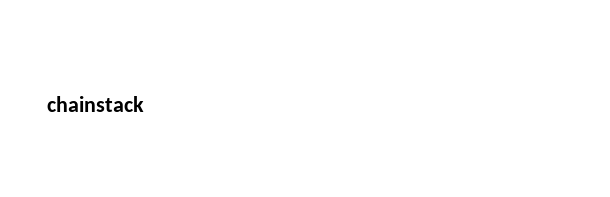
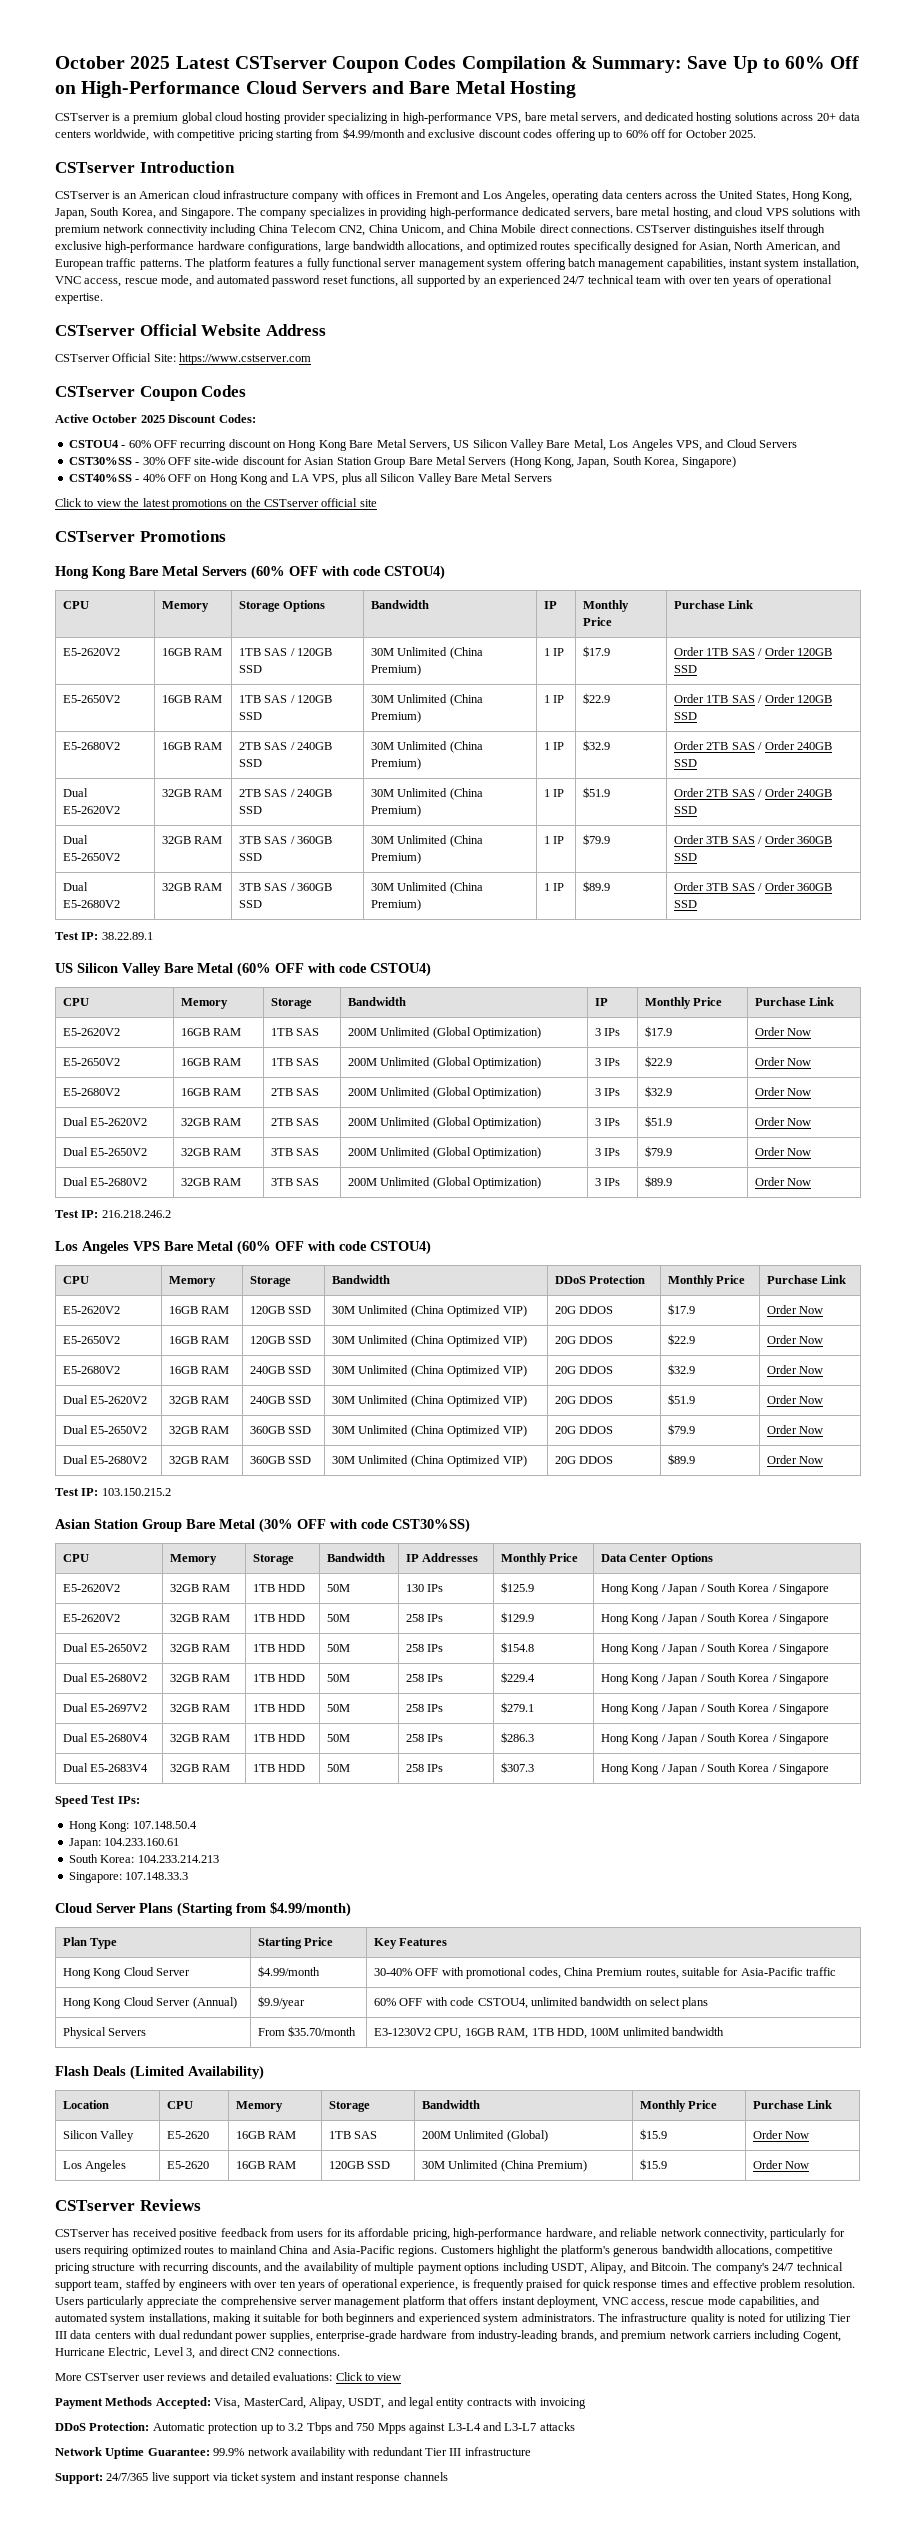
[47,96,144,112] chainstack -> [55,56,860,73] [55,81,576,98] [55,112,860,124] [55,128,757,141] [55,161,235,173] [55,190,853,202] [55,207,861,219] [55,224,826,236] [55,241,841,253] [55,258,859,270] [55,275,833,287] [55,293,103,304] [55,324,326,336] [55,353,312,365] [55,385,247,401] [55,414,256,423] [68,439,797,451] [68,456,736,468] [68,473,552,485] [55,498,377,510] [55,530,226,542] [55,565,445,580] [63,601,90,609] [162,601,210,612] [239,600,326,612] [371,600,430,609] [544,601,558,609] [583,600,630,612] [583,617,613,626] [674,600,754,609] [63,648,121,656] [162,648,223,656] [239,648,333,656] [239,665,263,673] [371,647,483,659] [371,664,422,676] [544,648,565,656] [583,646,611,657] [674,647,832,656] [674,665,698,673] [63,695,121,703] [162,695,223,703] [239,695,333,703] [239,712,263,720] [371,694,483,706] [371,711,422,723] [544,695,565,703] [583,693,611,704] [674,694,832,703] [674,712,698,720] [63,742,121,750] [162,742,223,750] [239,742,333,750] [239,759,263,767] [371,741,483,753] [371,758,422,770] [544,742,565,750] [583,740,611,751] [674,741,832,750] [674,759,698,767] [63,788,89,797] [63,806,121,814] [162,789,223,797] [239,789,333,797] [239,806,263,814] [371,788,483,800] [371,805,422,817] [544,789,565,797] [583,787,611,798] [674,788,832,797] [674,806,698,814] [63,835,89,844] [63,853,121,861] [162,836,223,844] [239,836,333,844] [239,853,263,861] [371,835,483,847] [371,852,422,864] [544,836,565,844] [583,834,611,845] [674,835,832,844] [674,853,698,861] [63,882,89,891] [63,900,121,908] [162,883,223,891] [239,883,333,891] [239,900,263,908] [371,882,483,894] [371,899,422,911] [544,883,565,891] [583,881,611,892] [674,882,832,891] [674,900,698,908] [55,932,153,940] [55,962,431,977] [63,998,90,1006] [181,998,229,1009] [271,998,313,1009] [348,997,407,1006] [595,998,609,1006] [645,997,723,1009] [755,997,835,1006] [63,1028,121,1036] [181,1028,242,1036] [271,1028,320,1036] [348,1027,542,1039] [595,1028,621,1036] [645,1026,673,1037] [755,1027,812,1036] [63,1058,121,1066] [181,1058,242,1066] [271,1058,320,1066] [348,1057,542,1069] [595,1058,621,1066] [645,1056,673,1067] [755,1057,812,1066] [63,1088,121,1096] [181,1088,242,1096] [271,1088,320,1096] [348,1087,542,1099] [595,1088,621,1096] [645,1086,673,1097] [755,1087,812,1096] [63,1117,148,1126] [181,1118,242,1126] [271,1118,320,1126] [348,1117,542,1129] [595,1118,621,1126] [645,1116,673,1127] [755,1117,812,1126] [63,1147,148,1156] [181,1148,242,1156] [271,1148,320,1156] [348,1147,542,1159] [595,1148,621,1156] [645,1146,673,1157] [755,1147,812,1156] [63,1177,148,1186] [181,1178,242,1186] [271,1178,320,1186] [348,1177,542,1189] [595,1178,621,1186] [645,1176,673,1187] [755,1177,812,1186] [55,1210,171,1218] [55,1240,431,1255] [63,1276,90,1284] [169,1276,217,1287] [250,1276,292,1287] [332,1275,391,1284] [555,1275,646,1284] [668,1275,746,1287] [767,1275,847,1284] [63,1306,121,1314] [169,1306,230,1314] [250,1306,312,1314] [332,1305,527,1317] [555,1306,614,1314] [668,1304,696,1315] [767,1305,824,1314] [63,1336,121,1344] [169,1336,230,1344] [250,1336,312,1344] [332,1335,527,1347] [555,1336,614,1344] [668,1334,696,1345] [767,1335,824,1344] [63,1366,121,1374] [169,1366,230,1374] [250,1366,312,1374] [332,1365,527,1377] [555,1366,614,1374] [668,1364,696,1375] [767,1365,824,1374] [63,1395,148,1404] [169,1396,230,1404] [250,1396,312,1404] [332,1395,527,1407] [555,1396,614,1404] [668,1394,696,1405] [767,1395,824,1404] [63,1425,148,1434] [169,1426,230,1434] [250,1426,312,1434] [332,1425,527,1437] [555,1426,614,1434] [668,1424,696,1435] [767,1425,824,1434] [63,1455,148,1464] [169,1456,230,1464] [250,1456,312,1464] [332,1455,527,1467] [555,1456,614,1464] [668,1454,696,1465] [767,1455,824,1464] [55,1488,171,1496] [55,1518,470,1533] [63,1554,90,1562] [170,1554,218,1565] [253,1554,295,1565] [327,1553,386,1562] [406,1553,479,1562] [501,1553,579,1565] [601,1553,713,1565] [63,1584,121,1592] [170,1584,231,1592] [253,1584,306,1592] [327,1584,351,1592] [406,1584,444,1592] [501,1582,535,1593] [601,1583,830,1595] [63,1614,121,1622] [170,1614,231,1622] [253,1614,306,1622] [327,1614,351,1622] [406,1614,444,1622] [501,1612,535,1623] [601,1613,830,1625] [63,1643,148,1652] [170,1644,231,1652] [253,1644,306,1652] [327,1644,351,1652] [406,1644,444,1652] [501,1642,535,1653] [601,1643,830,1655] [63,1673,148,1682] [170,1674,231,1682] [253,1674,306,1682] [327,1674,351,1682] [406,1674,444,1682] [501,1672,536,1683] [601,1673,830,1685] [63,1703,148,1712] [170,1704,231,1712] [253,1704,306,1712] [327,1704,351,1712] [406,1704,444,1712] [501,1702,535,1713] [601,1703,830,1715] [63,1733,149,1742] [170,1734,231,1742] [253,1734,306,1742] [327,1734,351,1742] [406,1734,444,1742] [501,1732,535,1743] [601,1733,830,1745] [63,1763,149,1772] [170,1764,231,1772] [253,1764,306,1772] [327,1764,351,1772] [406,1764,444,1772] [501,1762,535,1773] [601,1763,830,1775] [55,1795,140,1807] [68,1821,197,1832] [68,1838,180,1849] [68,1854,219,1863] [68,1872,189,1883] [55,1902,351,1917] [63,1937,118,1949] [258,1937,334,1949] [374,1938,448,1949] [63,1967,191,1979] [258,1966,321,1977] [374,1967,837,1979] [63,1997,237,2009] [258,1996,306,2009] [374,1997,709,2009] [63,2027,147,2039] [258,2026,357,2037] [374,2027,725,2039] [55,2065,264,2080] [63,2100,110,2109] [167,2101,194,2109] [236,2101,284,2112] [329,2101,371,2112] [422,2100,481,2109] [640,2100,718,2112] [753,2100,833,2109] [63,2130,135,2142] [167,2131,210,2139] [236,2131,297,2139] [329,2131,378,2139] [422,2130,548,2142] [640,2129,668,2140] [753,2130,810,2139] [63,2160,127,2172] [167,2161,210,2169] [236,2161,297,2169] [329,2161,391,2169] [422,2160,588,2172] [640,2159,668,2170] [753,2160,810,2169] [55,2199,201,2211] [55,2228,845,2240] [55,2245,834,2257] [55,2262,843,2274] [55,2279,856,2291] [55,2296,821,2308] [55,2313,851,2325] [55,2330,841,2342] [55,2347,340,2359] [55,2372,402,2381] [55,2397,586,2409] [55,2422,575,2434] [55,2447,531,2459] [55,2472,448,2484] October 2025 Latest CSTserver Coupon Codes Compilation & Summary: Save Up to 60% Off on High-Performance Cloud Servers and Bare Metal Hosting // CSTserver is a premium global cloud hosting provider specializing in high-performance VPS, bare metal servers, and dedicated hosting solutions across 20+ data centers worldwide, with competitive pricing starting from $4.99/month and exclusive discount codes offering up to 60% off for October 2025. // CSTserver Introduction // CSTserver is an American cloud infrastructure company with offices in Fremont and Los Angeles, operating data centers across the United States, Hong Kong, Japan, South Korea, and Singapore. The company specializes in providing high-performance dedicated servers, bare metal hosting, and cloud VPS solutions with premium network connectivity including China Telecom CN2, China Unicom, and China Mobile direct connections. CSTserver distinguishes itself through exclusive high-performance hardware configurations, large bandwidth allocations, and optimized routes specifically designed for Asian, North American, and European traffic patterns. The platform features a fully functional server management system offering batch management capabilities, instant system installation, VNC access, rescue mode, and automated password reset functions, all supported by an experienced 24/7 technical team with over ten years of operational expertise. // CSTserver Official Website Address // CSTserver Official Site: https://www.cstserver.com // CSTserver Coupon Codes // Active October 2025 Discount Codes: // CSTOU4 - 60% OFF recurring discount on Hong Kong Bare Metal Servers, US Silicon Valley Bare Metal, Los Angeles VPS, and Cloud Servers // CST30%SS - 30% OFF site-wide discount for Asian Station Group Bare Metal Servers (Hong Kong, Japan, South Korea, Singapore) // CST40%SS - 40% OFF on Hong Kong and LA VPS, plus all Silicon Valley Bare Metal Servers // Click to view the latest promotions on the CSTserver official site // CSTserver Promotions // Hong Kong Bare Metal Servers (60% OFF with code CSTOU4) // CPU | Memory | Storage Options | Bandwidth | IP | Monthly Price | Purchase Link // E5-2620V2 | 16GB RAM | 1TB SAS / 120GB SSD | 30M Unlimited (China Premium) | 1 IP | $17.9 | Order 1TB SAS / Order 120GB SSD // E5-2650V2 | 16GB RAM | 1TB SAS / 120GB SSD | 30M Unlimited (China Premium) | 1 IP | $22.9 | Order 1TB SAS / Order 120GB SSD // E5-2680V2 | 16GB RAM | 2TB SAS / 240GB SSD | 30M Unlimited (China Premium) | 1 IP | $32.9 | Order 2TB SAS / Order 240GB SSD // Dual E5-2620V2 | 32GB RAM | 2TB SAS / 240GB SSD | 30M Unlimited (China Premium) | 1 IP | $51.9 | Order 2TB SAS / Order 240GB SSD // Dual E5-2650V2 | 32GB RAM | 3TB SAS / 360GB SSD | 30M Unlimited (China Premium) | 1 IP | $79.9 | Order 3TB SAS / Order 360GB SSD // Dual E5-2680V2 | 32GB RAM | 3TB SAS / 360GB SSD | 30M Unlimited (China Premium) | 1 IP | $89.9 | Order 3TB SAS / Order 360GB SSD // Test IP: 38.22.89.1 // US Silicon Valley Bare Metal (60% OFF with code CSTOU4) // CPU | Memory | Storage | Bandwidth | IP | Monthly Price | Purchase Link // E5-2620V2 | 16GB RAM | 1TB SAS | 200M Unlimited (Global Optimization) | 3 IPs | $17.9 | Order Now // E5-2650V2 | 16GB RAM | 1TB SAS | 200M Unlimited (Global Optimization) | 3 IPs | $22.9 | Order Now // E5-2680V2 | 16GB RAM | 2TB SAS | 200M Unlimited (Global Optimization) | 3 IPs | $32.9 | Order Now // Dual E5-2620V2 | 32GB RAM | 2TB SAS | 200M Unlimited (Global Optimization) | 3 IPs | $51.9 | Order Now // Dual E5-2650V2 | 32GB RAM | 3TB SAS | 200M Unlimited (Global Optimization) | 3 IPs | $79.9 | Order Now // Dual E5-2680V2 | 32GB RAM | 3TB SAS | 200M Unlimited (Global Optimization) | 3 IPs | $89.9 | Order Now // Test IP: 216.218.246.2 // Los Angeles VPS Bare Metal (60% OFF with code CSTOU4) // CPU | Memory | Storage | Bandwidth | DDoS Protection | Monthly Price | Purchase Link // E5-2620V2 | 16GB RAM | 120GB SSD | 30M Unlimited (China Optimized VIP) | 20G DDOS | $17.9 | Order Now // E5-2650V2 | 16GB RAM | 120GB SSD | 30M Unlimited (China Optimized VIP) | 20G DDOS | $22.9 | Order Now // E5-2680V2 | 16GB RAM | 240GB SSD | 30M Unlimited (China Optimized VIP) | 20G DDOS | $32.9 | Order Now // Dual E5-2620V2 | 32GB RAM | 240GB SSD | 30M Unlimited (China Optimized VIP) | 20G DDOS | $51.9 | Order Now // Dual E5-2650V2 | 32GB RAM | 360GB SSD | 30M Unlimited (China Optimized VIP) | 20G DDOS | $79.9 | Order Now // Dual E5-2680V2 | 32GB RAM | 360GB SSD | 30M Unlimited (China Optimized VIP) | 20G DDOS | $89.9 | Order Now // Test IP: 103.150.215.2 // Asian Station Group Bare Metal (30% OFF with code CST30%SS) // CPU | Memory | Storage | Bandwidth | IP Addresses | Monthly Price | Data Center Options // E5-2620V2 | 32GB RAM | 1TB HDD | 50M | 130 IPs | $125.9 | Hong Kong / Japan / South Korea / Singapore // E5-2620V2 | 32GB RAM | 1TB HDD | 50M | 258 IPs | $129.9 | Hong Kong / Japan / South Korea / Singapore // Dual E5-2650V2 | 32GB RAM | 1TB HDD | 50M | 258 IPs | $154.8 | Hong Kong / Japan / South Korea / Singapore // Dual E5-2680V2 | 32GB RAM | 1TB HDD | 50M | 258 IPs | $229.4 | Hong Kong / Japan / South Korea / Singapore // Dual E5-2697V2 | 32GB RAM | 1TB HDD | 50M | 258 IPs | $279.1 | Hong Kong / Japan / South Korea / Singapore // Dual E5-2680V4 | 32GB RAM | 1TB HDD | 50M | 258 IPs | $286.3 | Hong Kong / Japan / South Korea / Singapore // Dual E5-2683V4 | 32GB RAM | 1TB HDD | 50M | 258 IPs | $307.3 | Hong Kong / Japan / South Korea / Singapore // Speed Test IPs: // Hong Kong: 107.148.50.4 // Japan: 104.233.160.61 // South Korea: 104.233.214.213 // Singapore: 107.148.33.3 // Cloud Server Plans (Starting from $4.99/month) // Plan Type | Starting Price | Key Features // Hong Kong Cloud Server | $4.99/month | 30-40% OFF with promotional codes, China Premium routes, suitable for Asia-Pacific traffic // Hong Kong Cloud Server (Annual) | $9.9/year | 60% OFF with code CSTOU4, unlimited bandwidth on select plans // Physical Servers | From $35.70/month | E3-1230V2 CPU, 16GB RAM, 1TB HDD, 100M unlimited bandwidth // Flash Deals (Limited Availability) // Location | CPU | Memory | Storage | Bandwidth | Monthly Price | Purchase Link // Silicon Valley | E5-2620 | 16GB RAM | 1TB SAS | 200M Unlimited (Global) | $15.9 | Order Now // Los Angeles | E5-2620 | 16GB RAM | 120GB SSD | 30M Unlimited (China Premium) | $15.9 | Order Now // CSTserver Reviews // CSTserver has received positive feedback from users for its affordable pricing, high-performance hardware, and reliable network connectivity, particularly for users requiring optimized routes to mainland China and Asia-Pacific regions. Customers highlight the platform's generous bandwidth allocations, competitive pricing structure with recurring discounts, and the availability of multiple payment options including USDT, Alipay, and Bitcoin. The company's 24/7 technical support team, staffed by engineers with over ten years of operational experience, is frequently praised for quick response times and effective problem resolution. Users particularly appreciate the comprehensive server management platform that offers instant deployment, VNC access, rescue mode capabilities, and automated system installations, making it suitable for both beginners and experienced system administrators. The infrastructure quality is noted for utilizing Tier III data centers with dual redundant power supplies, enterprise-grade hardware from industry-leading brands, and premium network carriers including Cogent, Hurricane Electric, Level 3, and direct CN2 connections. // More CSTserver user reviews and detailed evaluations: Click to view // Payment Methods Accepted: Visa, MasterCard, Alipay, USDT, and legal entity contracts with invoicing // DDoS Protection: Automatic protection up to 3.2 Tbps and 750 Mpps against L3-L4 and L3-L7 attacks // Network Uptime Guarantee: 99.9% network availability with redundant Tier III infrastructure // Support: 24/7/365 live support via ticket system and instant response channels

